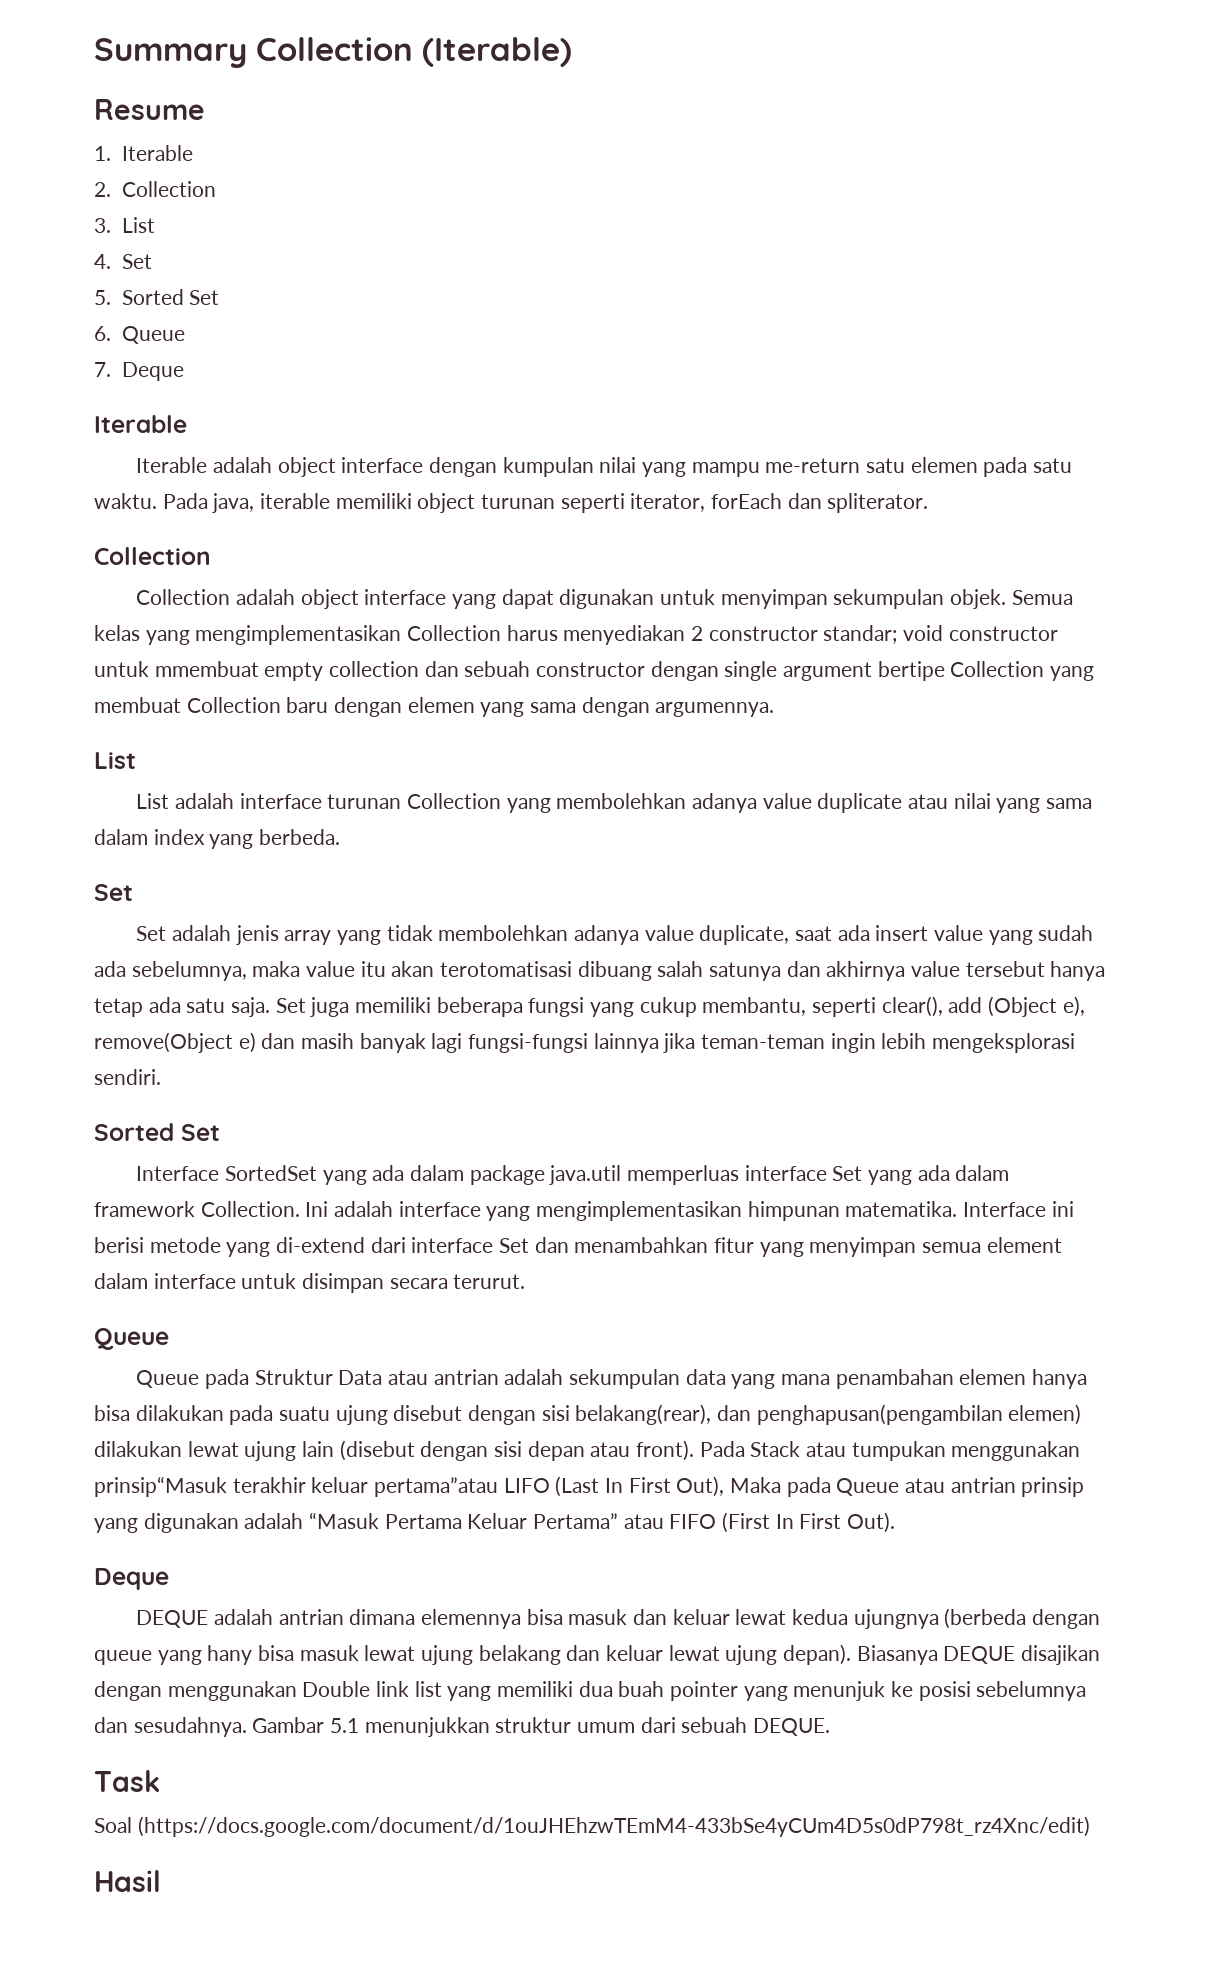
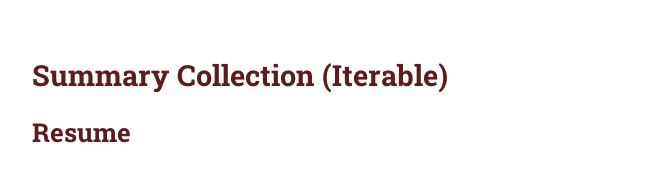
[94,145,193,161] [94,181,216,197] [94,217,155,233] [94,254,152,269] [94,289,220,305] [94,326,185,344] [94,362,184,381] [94,415,187,433] [136,457,1072,477] [94,493,929,513] [94,547,211,565] [136,589,1073,609] [94,625,1058,645] [94,661,1095,681] [94,697,775,717] [94,752,136,769] [136,793,1092,813] [94,829,341,849] [94,884,133,901] [136,925,1094,945] [94,961,1106,981] [94,996,1085,1017] [94,1032,1076,1053] [94,1069,161,1085] [94,1123,220,1141] [136,1165,1010,1185] [94,1201,1074,1221] [94,1237,1062,1257] [94,1273,526,1293] [94,1328,169,1350] [136,1369,1087,1389] [94,1404,1082,1425] [94,1440,1081,1461] [94,1476,1085,1497] [94,1512,896,1533] [94,1568,169,1590] [136,1608,1100,1629] [94,1644,1101,1665] [94,1681,1087,1701] [94,1717,831,1737] [94,1770,160,1792] [94,1816,1090,1837] [94,1870,161,1892] // 1. Iterable // 2. Collection // 3. List // 4. Set // 5. Sorted Set // 6. Queue // 7. Deque // Iterable // Iterable adalah object interface dengan kumpulan nilai yang mampu me-return satu elemen pada satu waktu. Pada java, iterable memiliki object turunan seperti iterator, forEach dan spliterator. // Collection // Collection adalah object interface yang dapat digunakan untuk menyimpan sekumpulan objek. Semua kelas yang mengimplementasikan Collection harus menyediakan 2 constructor standar; void constructor untuk mmembuat empty collection dan sebuah constructor dengan single argument bertipe Collection yang membuat Collection baru dengan elemen yang sama dengan argumennya. // List // List adalah interface turunan Collection yang membolehkan adanya value duplicate atau nilai yang sama dalam index yang berbeda. // Set // Set adalah jenis array yang tidak membolehkan adanya value duplicate, saat ada insert value yang sudah ada sebelumnya, maka value itu akan terotomatisasi dibuang salah satunya dan akhirnya value tersebut hanya tetap ada satu saja. Set juga memiliki beberapa fungsi yang cukup membantu, seperti clear(), add (Object e), remove(Object e) dan masih banyak lagi fungsi-fungsi lainnya jika teman-teman ingin lebih mengeksplorasi sendiri. // Sorted Set // Interface SortedSet yang ada dalam package java.util memperluas interface Set yang ada dalam framework Collection. Ini adalah interface yang mengimplementasikan himpunan matematika. Interface ini berisi metode yang di-extend dari interface Set dan menambahkan fitur yang menyimpan semua element dalam interface untuk disimpan secara terurut. // Queue // Queue pada Struktur Data atau antrian adalah sekumpulan data yang mana penambahan elemen hanya bisa dilakukan pada suatu ujung disebut dengan sisi belakang(rear), dan penghapusan(pengambilan elemen) dilakukan lewat ujung lain (disebut dengan sisi depan atau front). Pada Stack atau tumpukan menggunakan prinsip“Masuk terakhir keluar pertama”atau LIFO (Last In First Out), Maka pada Queue atau antrian prinsip yang digunakan adalah “Masuk Pertama Keluar Pertama” atau FIFO (First In First Out). // Deque // DEQUE adalah antrian dimana elemennya bisa masuk dan keluar lewat kedua ujungnya (berbeda dengan queue yang hany bisa masuk lewat ujung belakang dan keluar lewat ujung depan). Biasanya DEQUE disajikan dengan menggunakan Double link list yang memiliki dua buah pointer yang menunjuk ke posisi sebelumnya dan sesudahnya. Gambar 5.1 menunjukkan struktur umum dari sebuah DEQUE. // Task // Soal (https://docs.google.com/document/d/1ouJHEhzwTEmM4-433bSe4yCUm4D5s0dP798t_rz4Xnc/edit) // Hasil -> (131, 133) none

